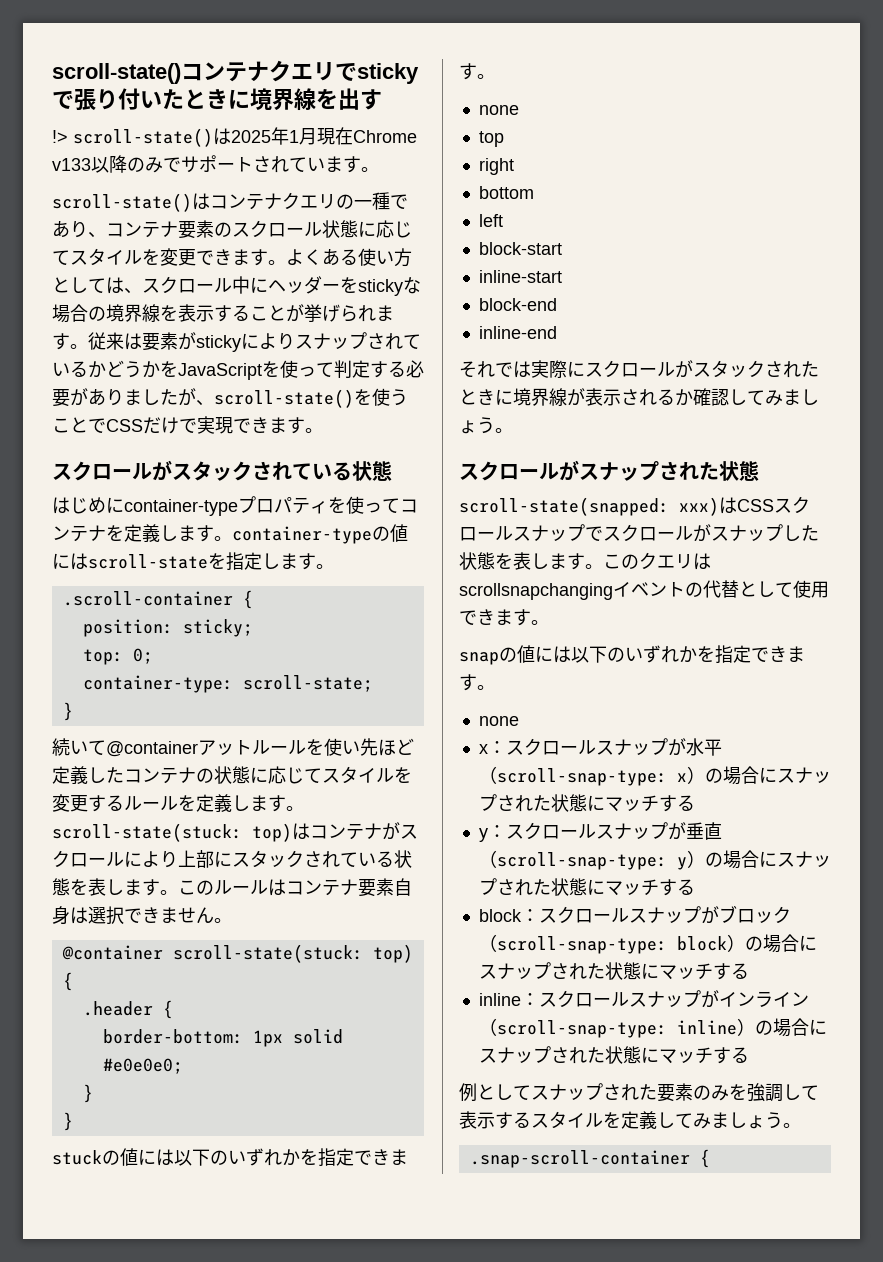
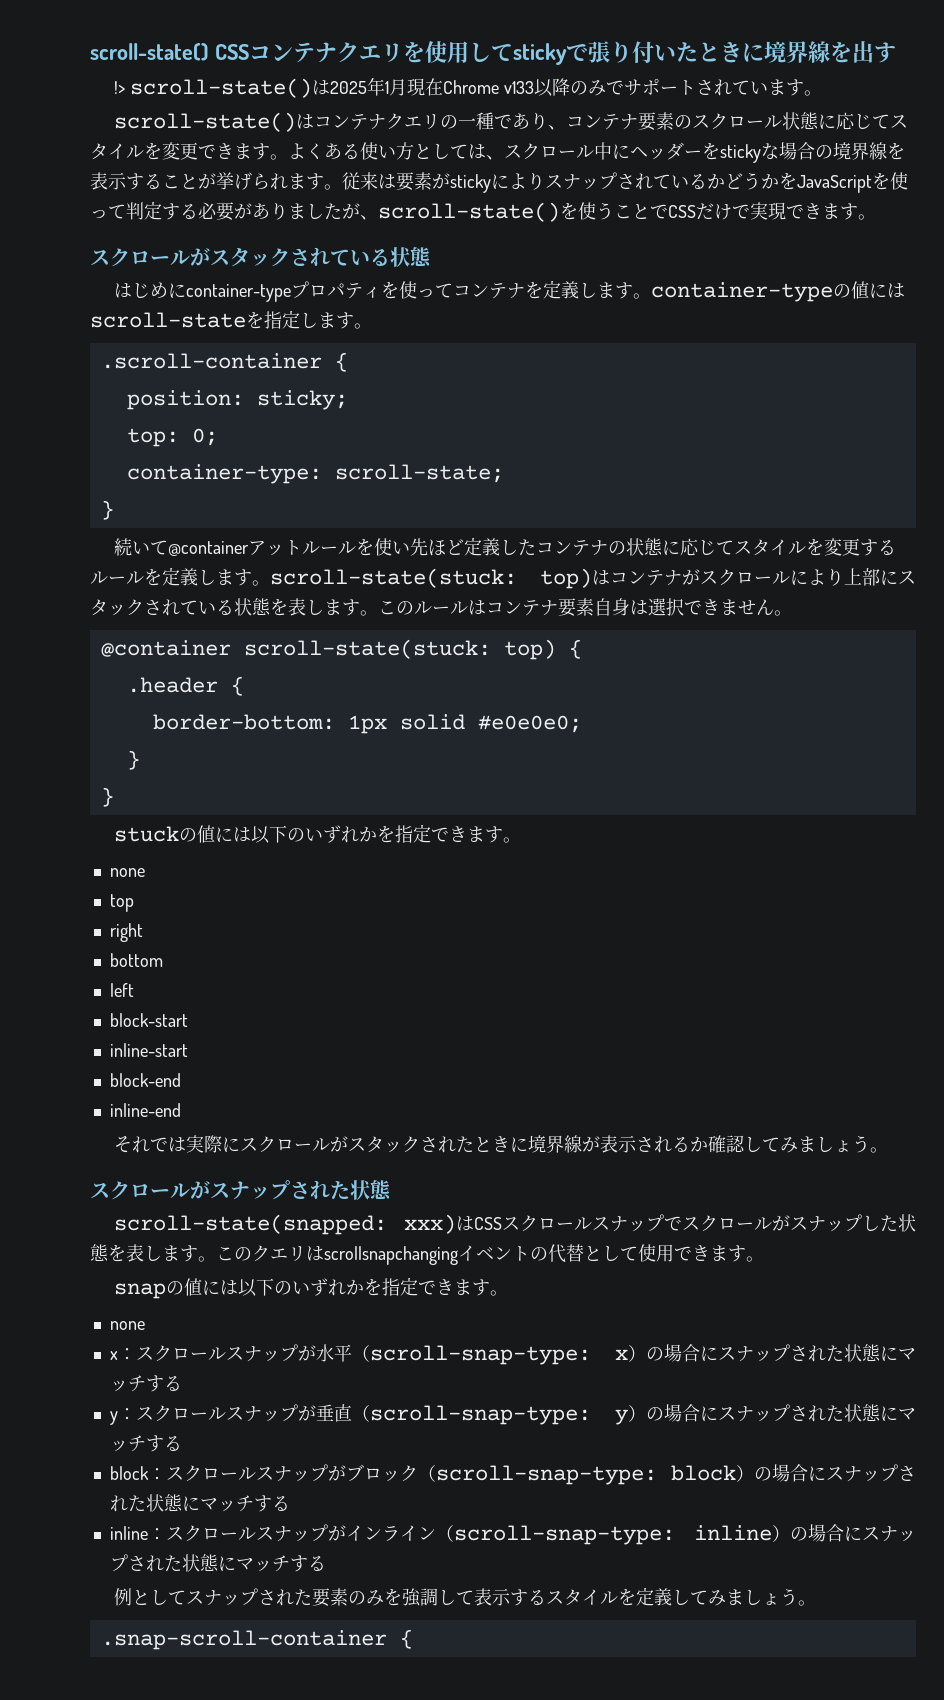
[52,60,357,84] scroll-state()コンテナクエリで -> [90,41,513,63] scroll-state() CSSコンテナクエリを使用して

